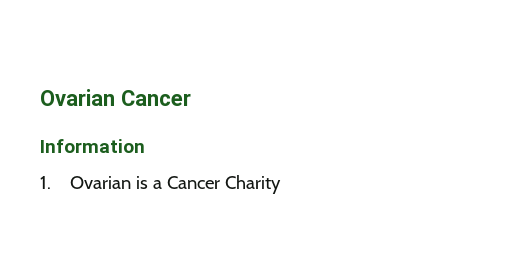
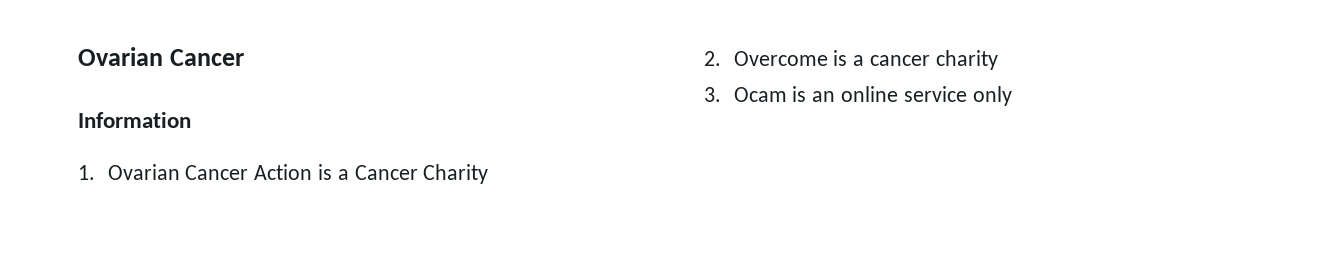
(132, 182) none -> [185,164,313,180] Cancer Action
(282, 184) none -> [704,50,998,70] [704,86,1012,106] // 2. Overcome is a cancer charity // 3. Ocam is an online service only

